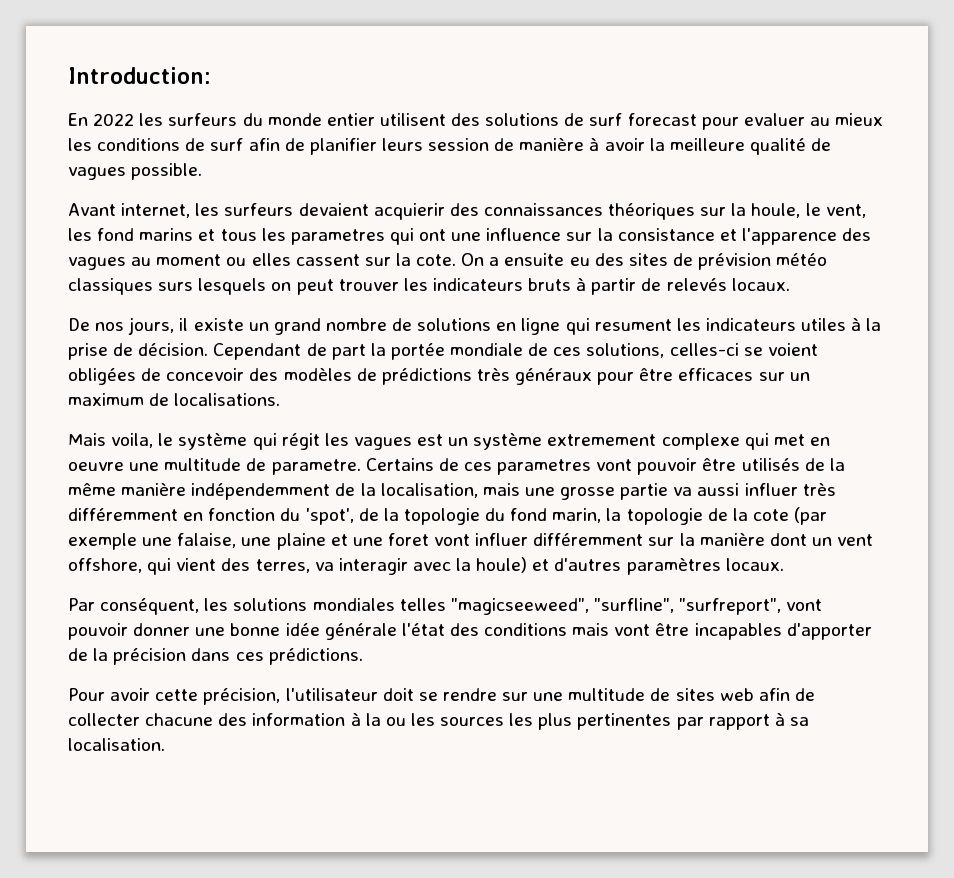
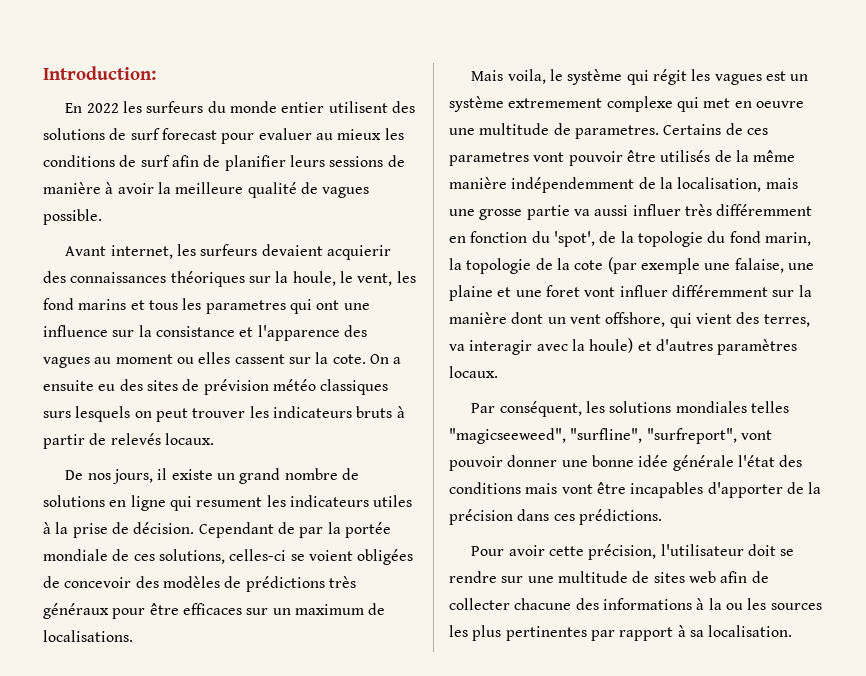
[428,138,490,151] session -> [329,156,384,167] sessions
[331,344,366,360] part -> [299,527,324,538] par
[271,459,361,475] parametre. -> [574,125,659,139] parametres.
[252,713,346,726] information -> [602,598,692,610] informations

